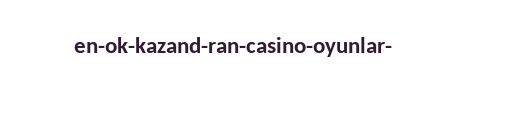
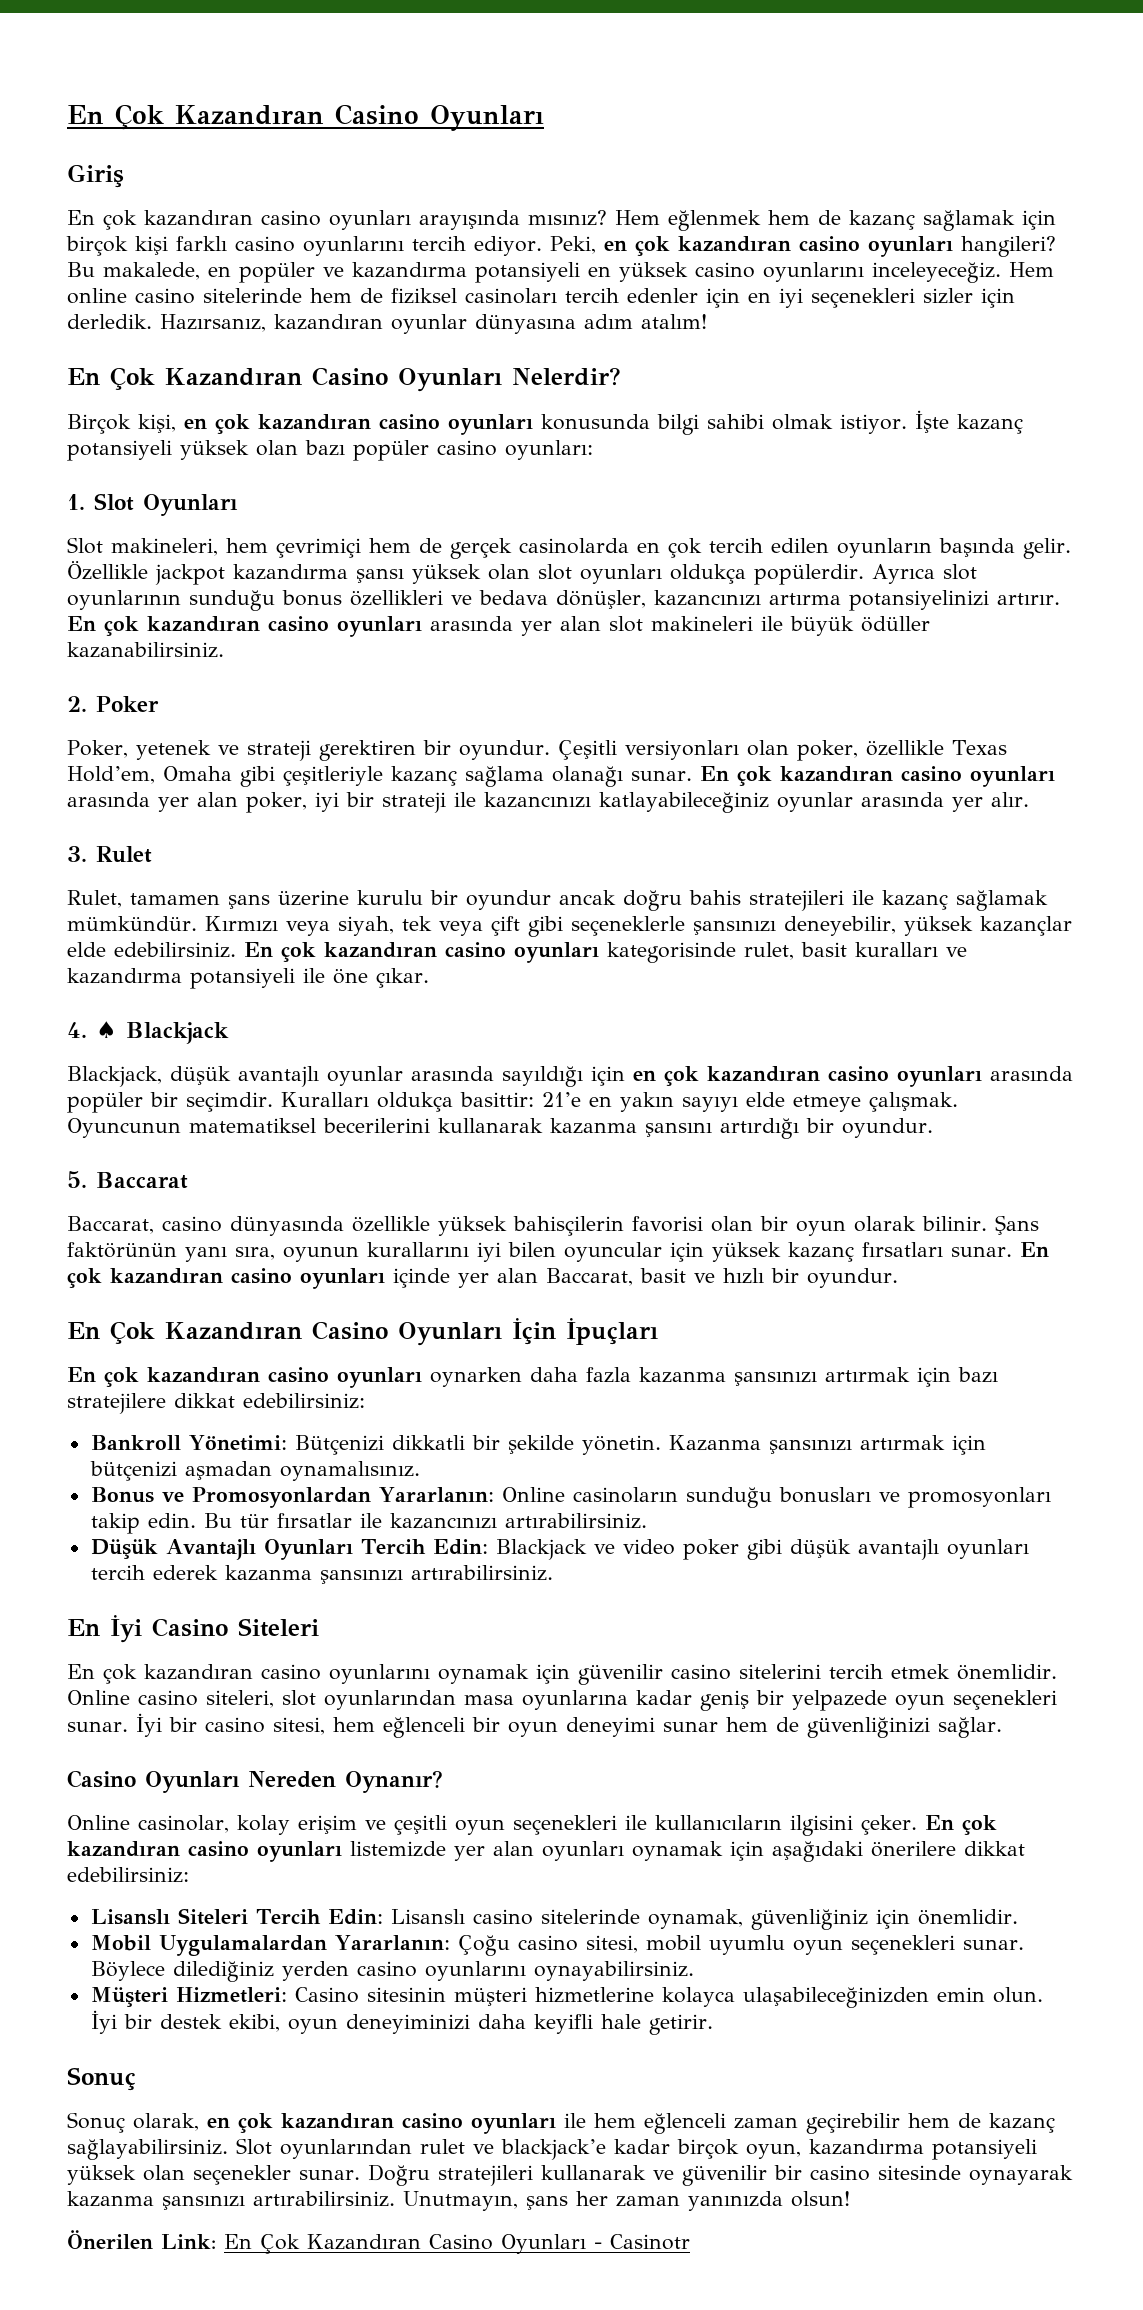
[74,37,392,57] en-ok-kazand-ran-casino-oyunlar- -> [67,104,544,131] [67,164,124,188] [67,210,1056,231] [66,236,1056,257] [67,262,1054,283] [67,288,1015,308] [67,314,707,334] [67,367,621,392] [67,410,1023,435] [67,440,593,461] [67,493,238,516] [67,537,1071,559] [67,561,977,585] [67,590,1060,611] [67,616,930,637] [67,642,224,658] [67,696,159,712] [67,740,1007,761] [67,766,1055,787] [67,792,1029,813] [67,846,152,863] [67,890,1048,911] [67,916,1072,937] [67,942,967,963] [67,968,429,989] [67,1021,229,1044] [67,1066,1073,1087] [67,1092,958,1113] [67,1118,933,1139] [67,1171,188,1189] [67,1215,1039,1236] [67,1242,1049,1262] [67,1268,898,1289] [67,1318,658,1346] [67,1367,998,1388] [67,1393,365,1414] [90,1435,986,1455] [89,1461,420,1481] [90,1487,1051,1508] [90,1513,647,1534] [90,1539,1029,1560] [90,1565,553,1584] [67,1615,319,1643] [67,1664,1057,1685] [67,1690,1057,1711] [67,1713,1002,1738] [67,1770,443,1793] [67,1815,997,1836] [67,1841,1025,1862] [67,1867,189,1883] [90,1908,1018,1930] [90,1935,1024,1956] [90,1961,694,1982] [90,1987,1043,2008] [90,2010,713,2035] [67,2067,136,2091] [67,2112,1055,2134] [67,2138,1037,2160] [67,2164,1073,2186] [67,2191,850,2211] [67,2230,690,2254] En Çok Kazandıran Casino Oyunları // Giriş // En çok kazandıran casino oyunları arayışında mısınız? Hem eğlenmek hem de kazanç sağlamak için birçok kişi farklı casino oyunlarını tercih ediyor. Peki, en çok kazandıran casino oyunları hangileri? Bu makalede, en popüler ve kazandırma potansiyeli en yüksek casino oyunlarını inceleyeceğiz. Hem online casino sitelerinde hem de fiziksel casinoları tercih edenler için en iyi seçenekleri sizler için derledik. Hazırsanız, kazandıran oyunlar dünyasına adım atalım! // En Çok Kazandıran Casino Oyunları Nelerdir? // Birçok kişi, en çok kazandıran casino oyunları konusunda bilgi sahibi olmak istiyor. İşte kazanç potansiyeli yüksek olan bazı popüler casino oyunları: // 1. Slot Oyunları // Slot makineleri, hem çevrimiçi hem de gerçek casinolarda en çok tercih edilen oyunların başında gelir. Özellikle jackpot kazandırma şansı yüksek olan slot oyunları oldukça popülerdir. Ayrıca slot oyunlarının sunduğu bonus özellikleri ve bedava dönüşler, kazancınızı artırma potansiyelinizi artırır. En çok kazandıran casino oyunları arasında yer alan slot makineleri ile büyük ödüller kazanabilirsiniz. // 2. Poker // Poker, yetenek ve strateji gerektiren bir oyundur. Çeşitli versiyonları olan poker, özellikle Texas Hold’em, Omaha gibi çeşitleriyle kazanç sağlama olanağı sunar. En çok kazandıran casino oyunları arasında yer alan poker, iyi bir strateji ile kazancınızı katlayabileceğiniz oyunlar arasında yer alır. // 3. Rulet // Rulet, tamamen şans üzerine kurulu bir oyundur ancak doğru bahis stratejileri ile kazanç sağlamak mümkündür. Kırmızı veya siyah, tek veya çift gibi seçeneklerle şansınızı deneyebilir, yüksek kazançlar elde edebilirsiniz. En çok kazandıran casino oyunları kategorisinde rulet, basit kuralları ve kazandırma potansiyeli ile öne çıkar. // 4. ♠ Blackjack // Blackjack, düşük avantajlı oyunlar arasında sayıldığı için en çok kazandıran casino oyunları arasında popüler bir seçimdir. Kuralları oldukça basittir: 21’e en yakın sayıyı elde etmeye çalışmak. Oyuncunun matematiksel becerilerini kullanarak kazanma şansını artırdığı bir oyundur. // 5. Baccarat // Baccarat, casino dünyasında özellikle yüksek bahisçilerin favorisi olan bir oyun olarak bilinir. Şans faktörünün yanı sıra, oyunun kurallarını iyi bilen oyuncular için yüksek kazanç fırsatları sunar. En çok kazandıran casino oyunları içinde yer alan Baccarat, basit ve hızlı bir oyundur. // En Çok Kazandıran Casino Oyunları İçin İpuçları // En çok kazandıran casino oyunları oynarken daha fazla kazanma şansınızı artırmak için bazı stratejilere dikkat edebilirsiniz: // Bankroll Yönetimi: Bütçenizi dikkatli bir şekilde yönetin. Kazanma şansınızı artırmak için bütçenizi aşmadan oynamalısınız. // Bonus ve Promosyonlardan Yararlanın: Online casinoların sunduğu bonusları ve promosyonları takip edin. Bu tür fırsatlar ile kazancınızı artırabilirsiniz. // Düşük Avantajlı Oyunları Tercih Edin: Blackjack ve video poker gibi düşük avantajlı oyunları tercih ederek kazanma şansınızı artırabilirsiniz. // En İyi Casino Siteleri // En çok kazandıran casino oyunlarını oynamak için güvenilir casino sitelerini tercih etmek önemlidir. Online casino siteleri, slot oyunlarından masa oyunlarına kadar geniş bir yelpazede oyun seçenekleri sunar. İyi bir casino sitesi, hem eğlenceli bir oyun deneyimi sunar hem de güvenliğinizi sağlar. // Casino Oyunları Nereden Oynanır? // Online casinolar, kolay erişim ve çeşitli oyun seçenekleri ile kullanıcıların ilgisini çeker. En çok kazandıran casino oyunları listemizde yer alan oyunları oynamak için aşağıdaki önerilere dikkat edebilirsiniz: // Lisanslı Siteleri Tercih Edin: Lisanslı casino sitelerinde oynamak, güvenliğiniz için önemlidir. // Mobil Uygulamalardan Yararlanın: Çoğu casino sitesi, mobil uyumlu oyun seçenekleri sunar. Böylece dilediğiniz yerden casino oyunlarını oynayabilirsiniz. // Müşteri Hizmetleri: Casino sitesinin müşteri hizmetlerine kolayca ulaşabileceğinizden emin olun. İyi bir destek ekibi, oyun deneyiminizi daha keyifli hale getirir. // Sonuç // Sonuç olarak, en çok kazandıran casino oyunları ile hem eğlenceli zaman geçirebilir hem de kazanç sağlayabilirsiniz. Slot oyunlarından rulet ve blackjack’e kadar birçok oyun, kazandırma potansiyeli yüksek olan seçenekler sunar. Doğru stratejileri kullanarak ve güvenilir bir casino sitesinde oynayarak kazanma şansınızı artırabilirsiniz. Unutmayın, şans her zaman yanınızda olsun! // Önerilen Link: En Çok Kazandıran Casino Oyunları - Casinotr

